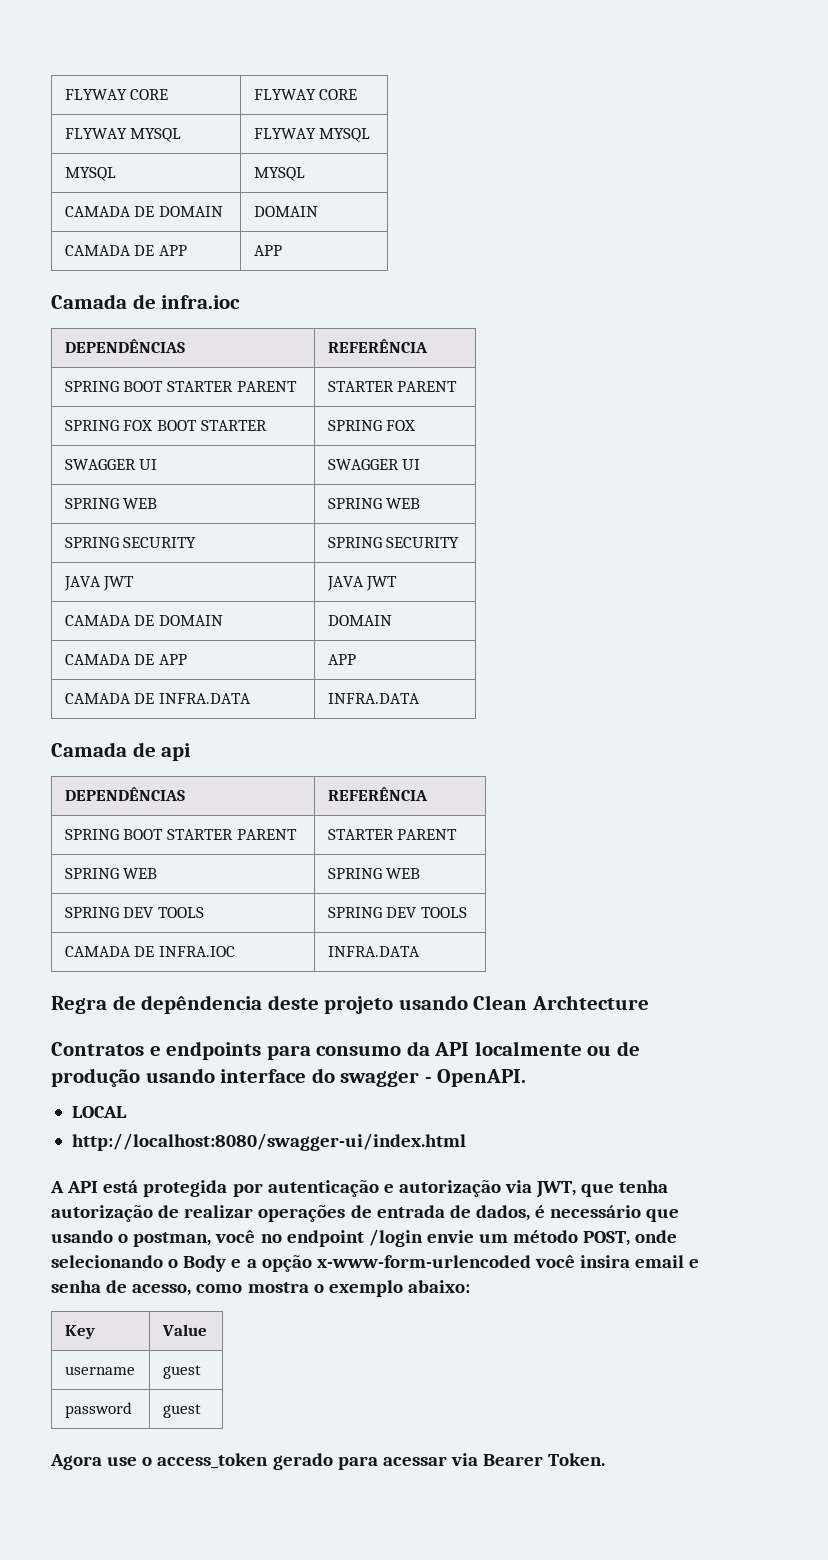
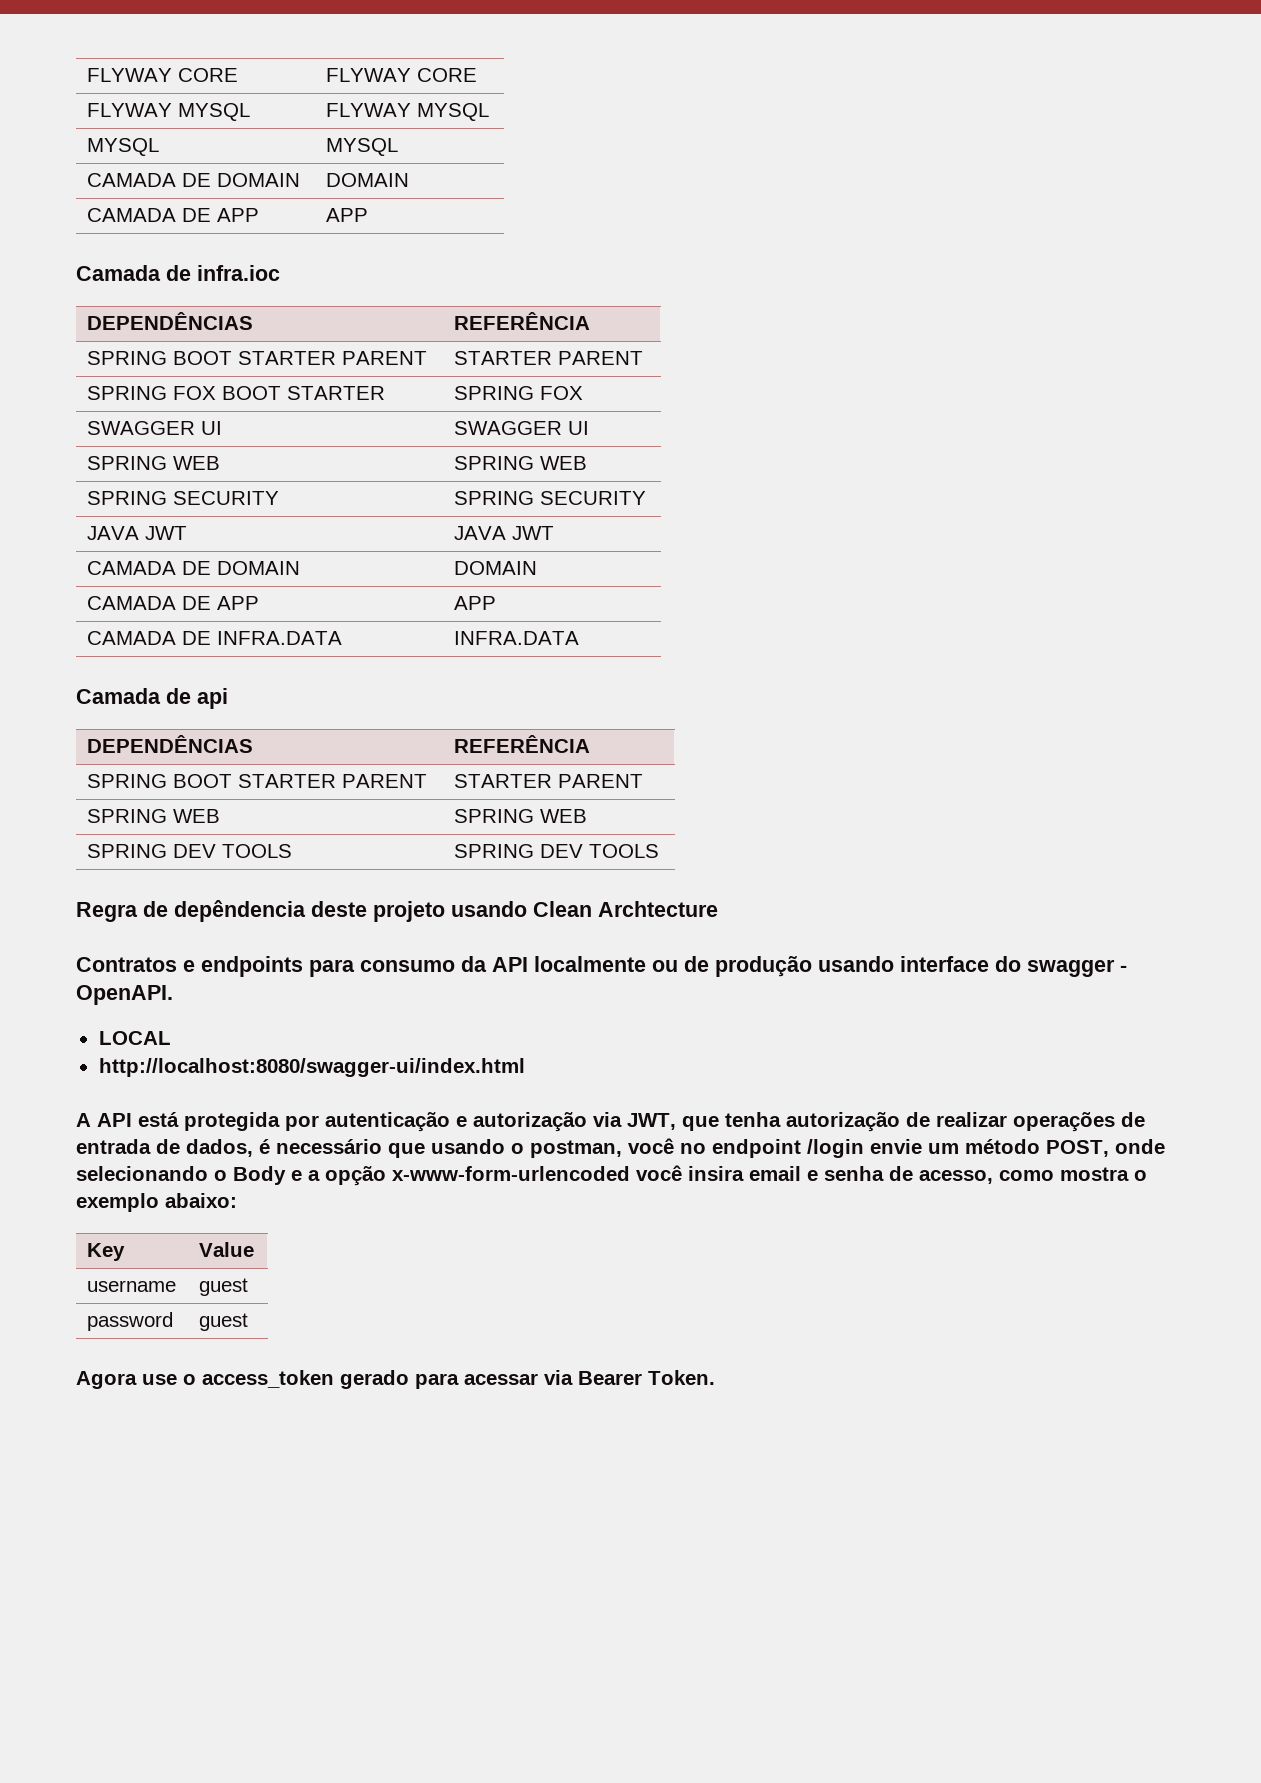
[64,946,236,957] [327,946,420,957] // CAMADA DE INFRA.IOC | INFRA.DATA -> (660, 851) none

